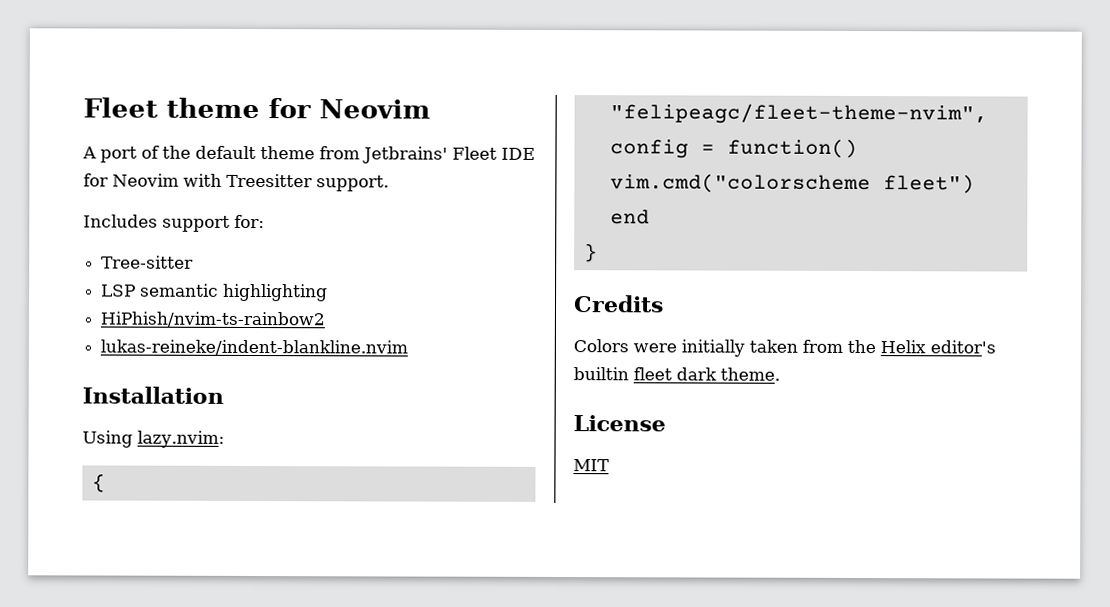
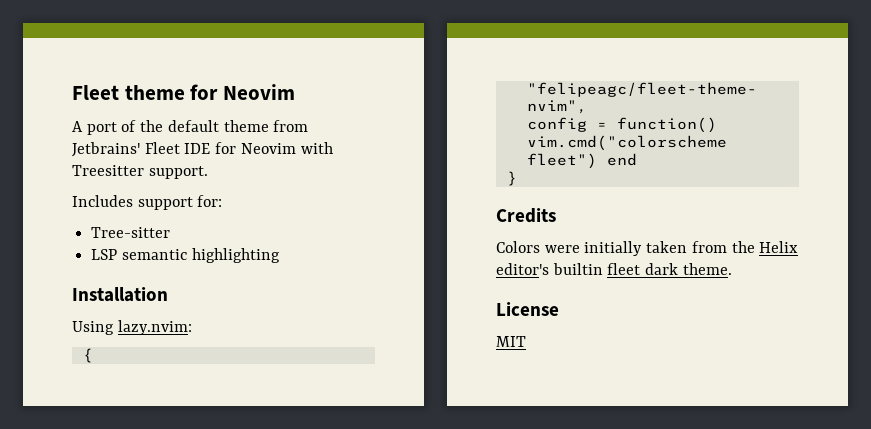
[100,311,326,328] [100,339,409,356] // HiPhish/nvim-ts-rainbow2 // lukas-reineke/indent-blankline.nvim -> (280, 255) none

